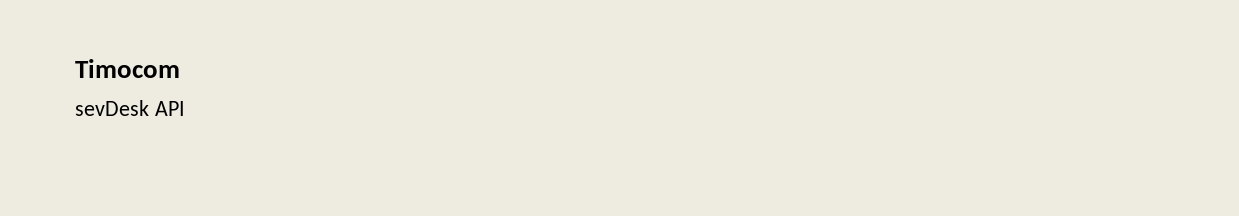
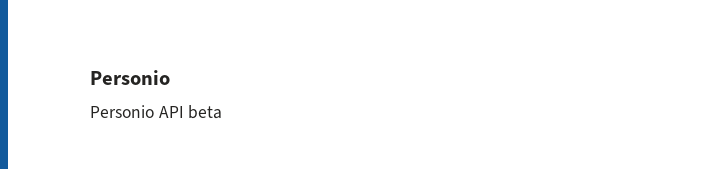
[75,59,180,78] [75,100,185,116] Timocom // sevDesk API -> [90,70,170,85] [90,105,223,119] Personio // Personio API beta

